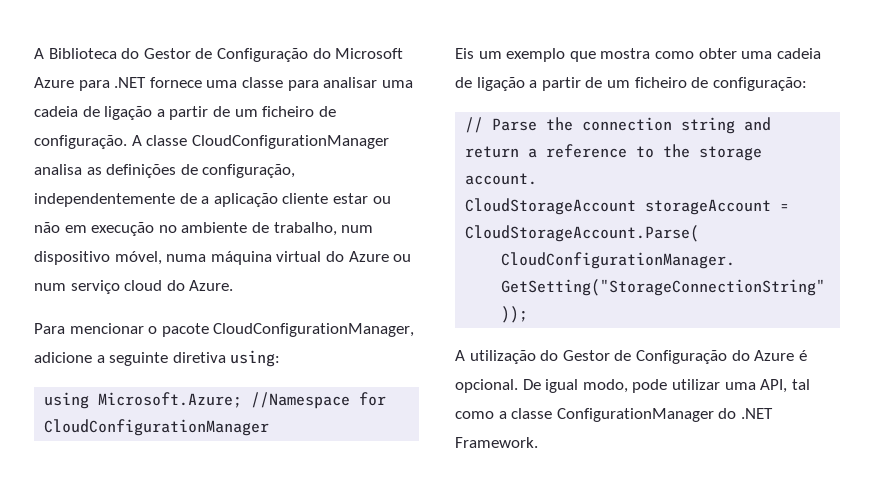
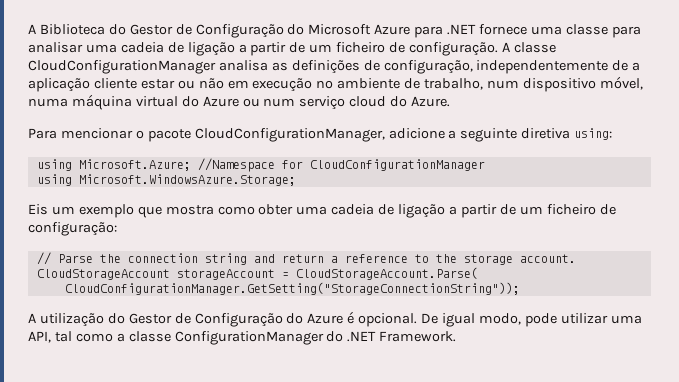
(270, 427) none -> [36,174,296,186] // using Microsoft.WindowsAzure.Storage;

